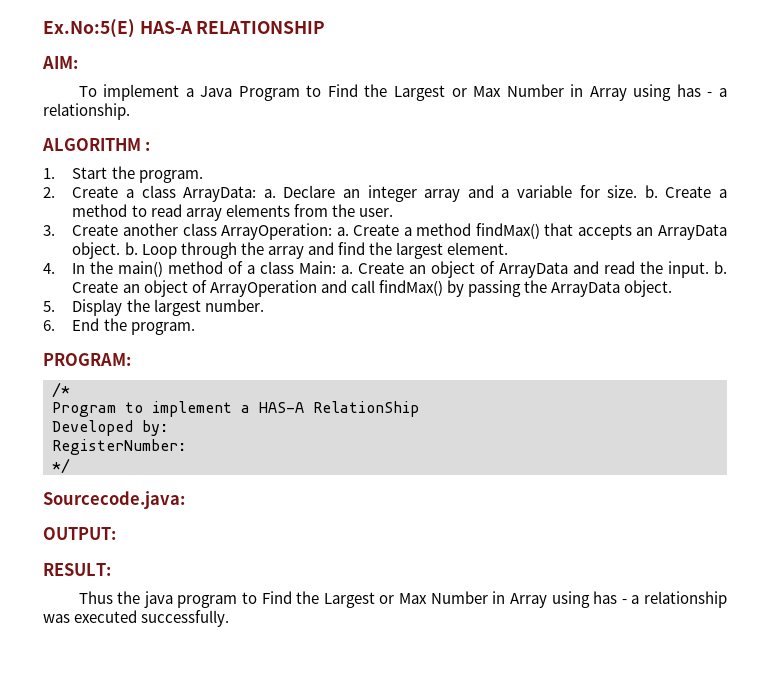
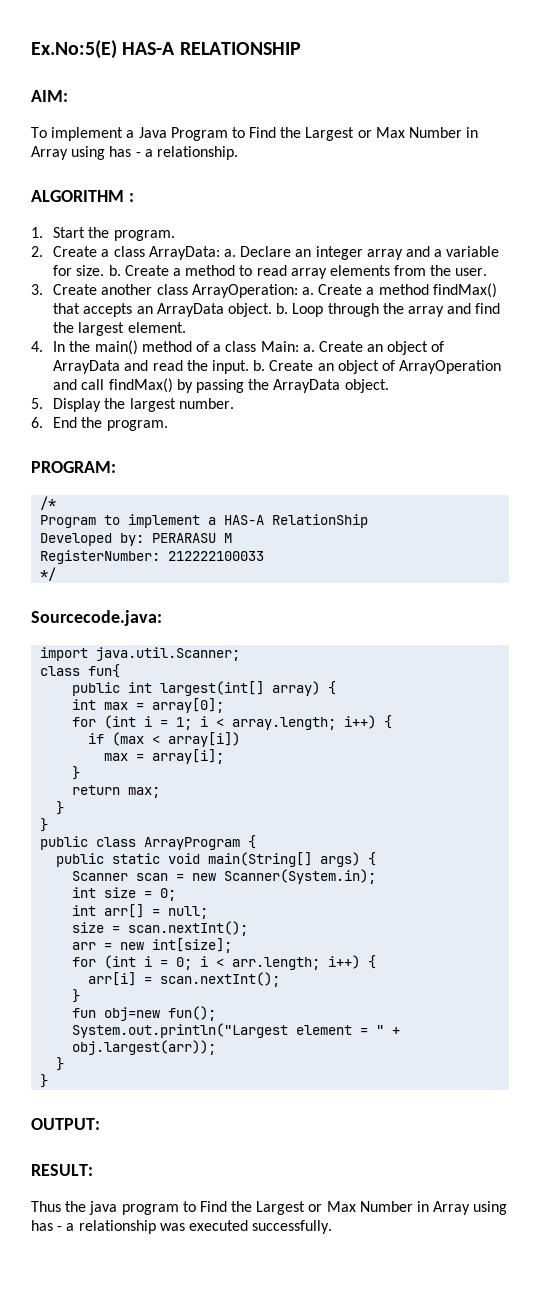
(168, 428) none -> [152,533,233,543] PERARASU M
(186, 447) none -> [168,551,265,561] 212222100033
(185, 500) none -> [40,647,241,661] [40,664,121,678] [72,681,337,696] [72,698,225,713] [72,715,393,730] [88,732,241,747] [104,749,225,764] [72,766,81,780] [72,785,161,798] [56,801,65,815] [40,818,49,832] [40,835,257,850] [56,852,377,867] [72,869,377,884] [72,887,177,901] [72,904,209,919] [72,921,249,936] [72,938,233,953] [72,955,377,970] [88,972,281,987] [72,989,81,1003] [72,1006,217,1021] [72,1023,401,1038] [72,1040,217,1055] [56,1057,65,1071] [40,1074,49,1088] // import java.util.Scanner; // class fun{ // public int largest(int[] array) { // int max = array[0]; // for (int i = 1; i < array.length; i++) { // if (max < array[i]) // max = array[i]; // } // return max; // } // } // public class ArrayProgram { // public static void main(String[] args) { // Scanner scan = new Scanner(System.in); // int size = 0; // int arr[] = null; // size = scan.nextInt(); // arr = new int[size]; // for (int i = 0; i < arr.length; i++) { // arr[i] = scan.nextInt(); // } // fun obj=new fun(); // System.out.println("Largest element = " + obj.largest(arr)); // } // }

